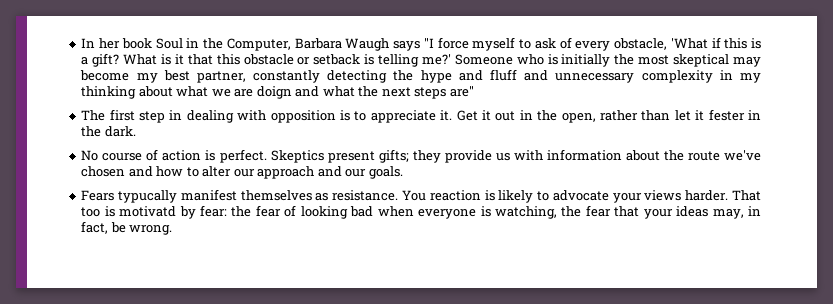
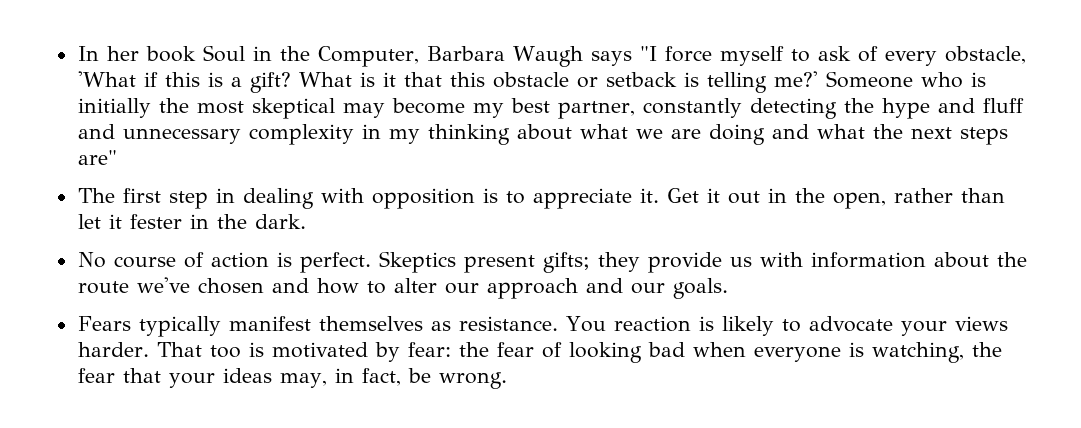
[256,86,292,99] doign -> [708,124,765,145] doing
[118,190,178,203] typucally -> [138,316,221,337] typically
[119,206,177,217] motivatd -> [271,342,368,358] motivated

